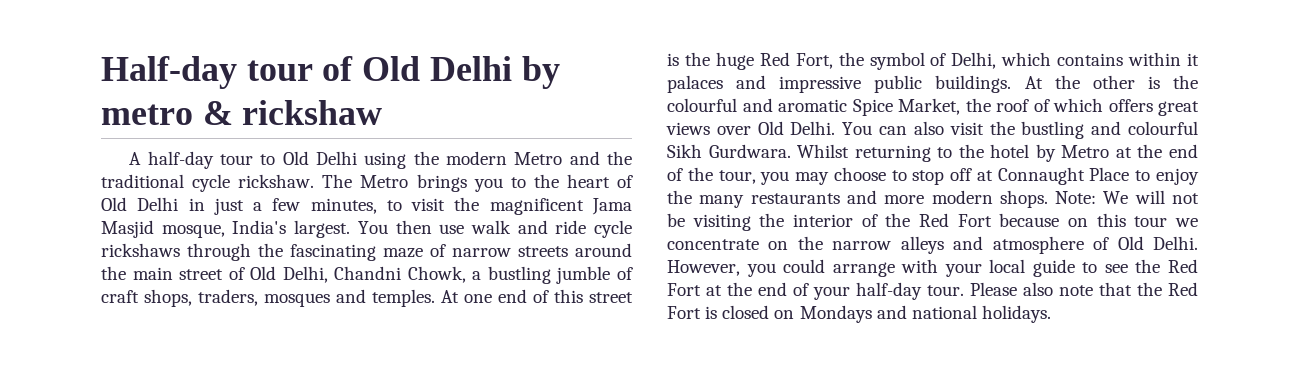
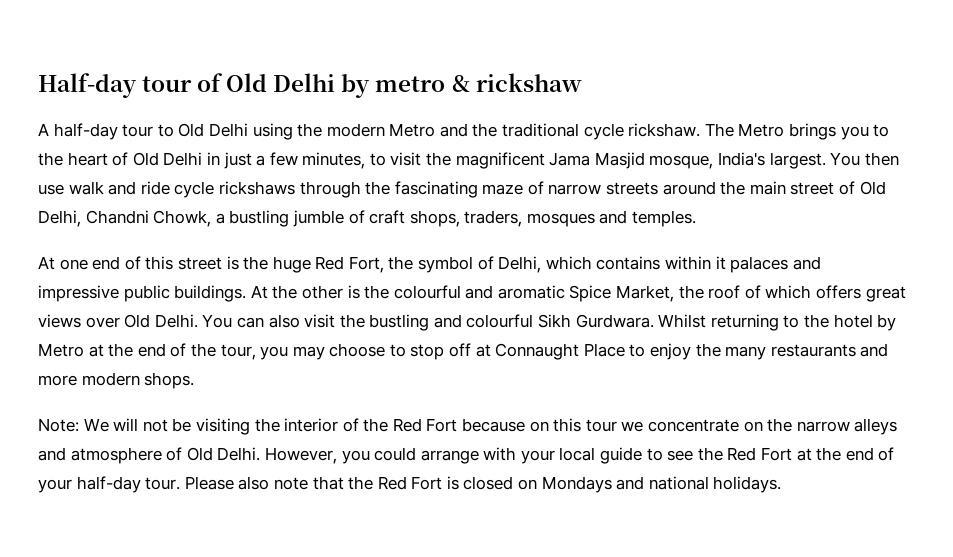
(435, 298) none -> (697, 218) //
(1048, 199) none -> (195, 380) //

